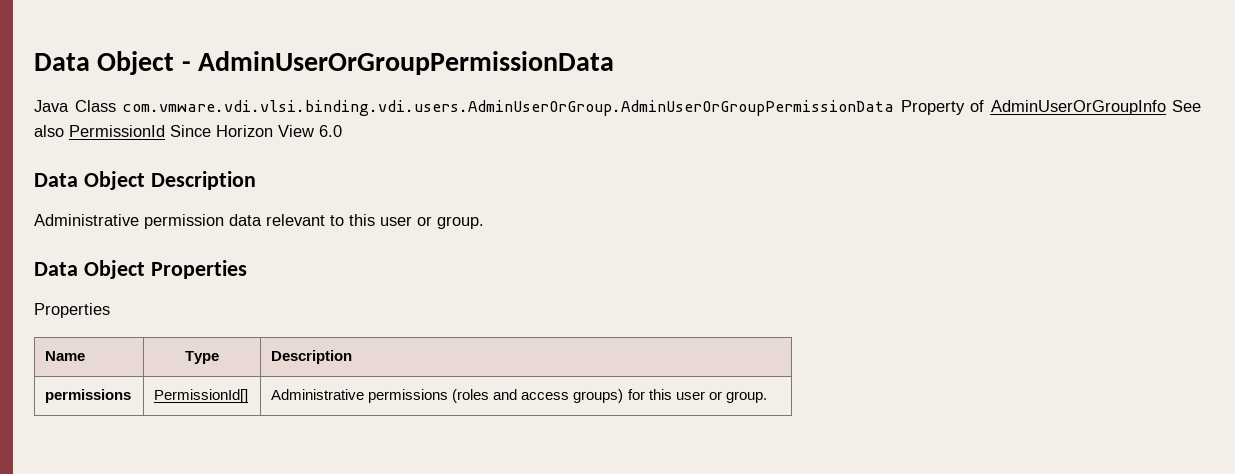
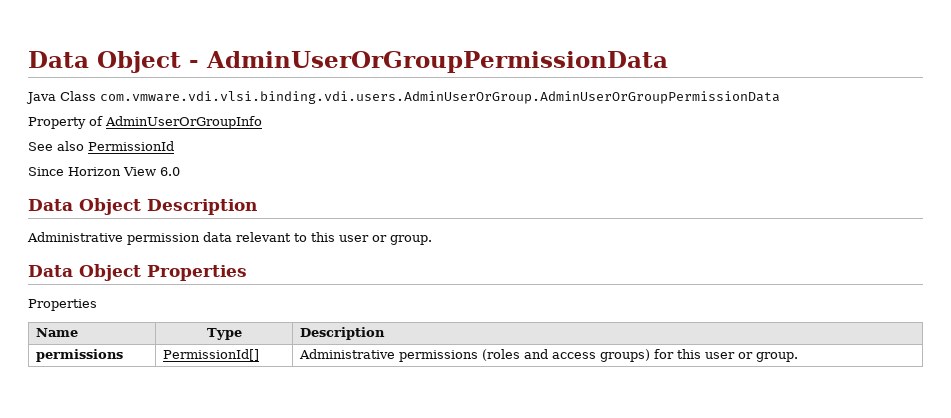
(894, 108) none -> (780, 97) //
(1166, 107) none -> (262, 122) //
(165, 131) none -> (174, 146) //

